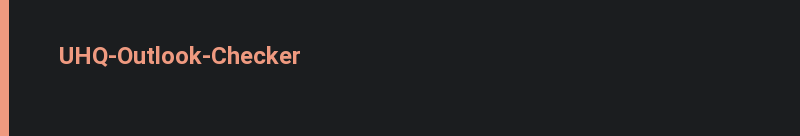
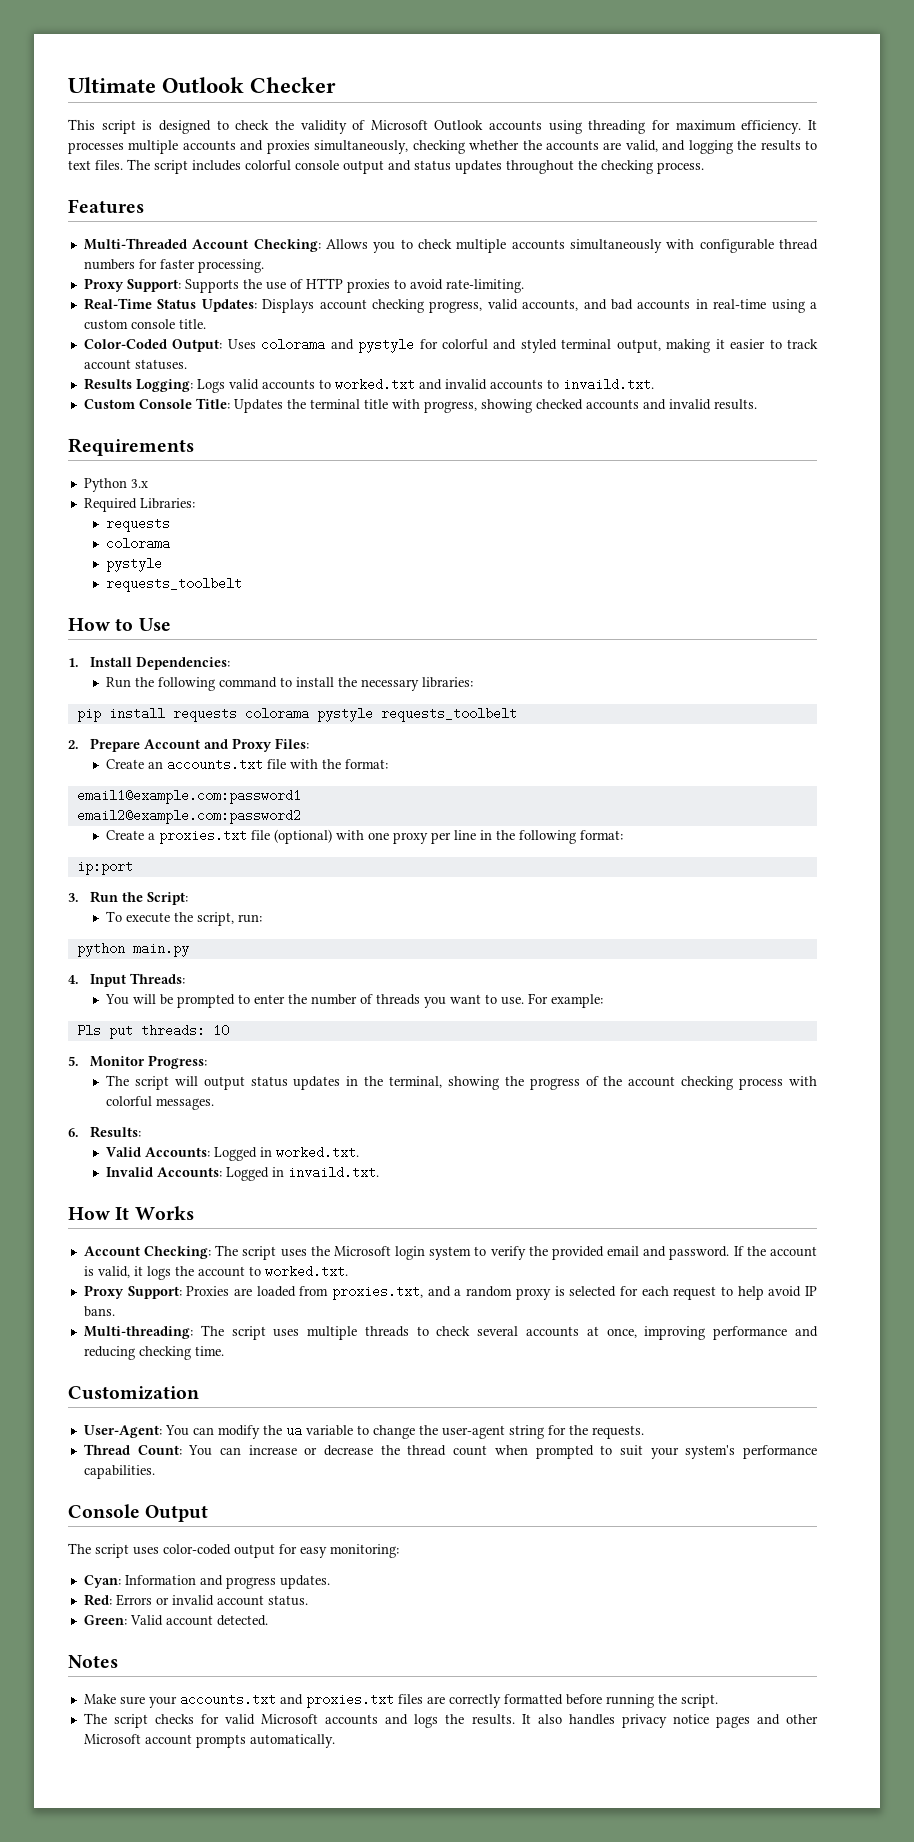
[59,46,301,67] UHQ-Outlook-Checker -> [68,77,337,93] [68,119,817,134] [68,140,817,154] [68,159,704,174] [68,199,144,214] [83,238,818,253] [83,259,264,273] [83,278,524,293] [83,298,817,313] [83,319,206,330] [83,338,818,353] [83,359,187,370] [83,378,654,393] [83,398,757,413] [68,438,194,456] [83,478,148,492] [83,498,195,512] [105,517,170,532] [105,537,170,550] [105,557,162,572] [105,577,242,592] [68,618,171,631] [68,657,231,670] [105,677,473,691] [76,707,517,722] [68,738,310,752] [105,758,388,771] [76,789,301,804] [76,809,301,824] [105,829,623,844] [76,860,133,875] [68,891,189,905] [105,911,262,926] [76,942,189,957] [68,973,186,987] [104,993,603,1008] [76,1024,229,1039] [68,1055,208,1069] [105,1075,817,1090] [105,1096,214,1110] [68,1126,142,1138] [105,1146,359,1161] [105,1166,379,1181] [68,1206,194,1220] [83,1245,817,1260] [83,1265,348,1280] [83,1285,818,1300] [83,1306,115,1317] [83,1325,818,1340] [83,1346,224,1360] [68,1386,199,1400] [83,1424,644,1439] [83,1444,817,1459] [83,1465,155,1479] [68,1504,209,1522] [68,1543,399,1558] [83,1575,330,1589] [83,1594,308,1606] [83,1615,268,1626] [68,1655,118,1668] [83,1693,718,1708] [83,1713,818,1728] [83,1734,335,1748] Ultimate Outlook Checker // This script is designed to check the validity of Microsoft Outlook accounts using threading for maximum efficiency. It processes multiple accounts and proxies simultaneously, checking whether the accounts are valid, and logging the results to text files. The script includes colorful console output and status updates throughout the checking process. // Features // Multi-Threaded Account Checking: Allows you to check multiple accounts simultaneously with configurable thread numbers for faster processing. // Proxy Support: Supports the use of HTTP proxies to avoid rate-limiting. // Real-Time Status Updates: Displays account checking progress, valid accounts, and bad accounts in real-time using a custom console title. // Color-Coded Output: Uses colorama and pystyle for colorful and styled terminal output, making it easier to track account statuses. // Results Logging: Logs valid accounts to worked.txt and invalid accounts to invaild.txt. // Custom Console Title: Updates the terminal title with progress, showing checked accounts and invalid results. // Requirements // Python 3.x // Required Libraries: // requests // colorama // pystyle // requests_toolbelt // How to Use // 1. Install Dependencies: // Run the following command to install the necessary libraries: // pip install requests colorama pystyle requests_toolbelt // 2. Prepare Account and Proxy Files: // Create an accounts.txt file with the format: // email1@example.com:password1 // email2@example.com:password2 // Create a proxies.txt file (optional) with one proxy per line in the following format: // ip:port // 3. Run the Script: // To execute the script, run: // python main.py // 4. Input Threads: // You will be prompted to enter the number of threads you want to use. For example: // Pls put threads: 10 // 5. Monitor Progress: // The script will output status updates in the terminal, showing the progress of the account checking process with colorful messages. // 6. Results: // Valid Accounts: Logged in worked.txt. // Invalid Accounts: Logged in invaild.txt. // How It Works // Account Checking: The script uses the Microsoft login system to verify the provided email and password. If the account is valid, it logs the account to worked.txt. // Proxy Support: Proxies are loaded from proxies.txt, and a random proxy is selected for each request to help avoid IP bans. // Multi-threading: The script uses multiple threads to check several accounts at once, improving performance and reducing checking time. // Customization // User-Agent: You can modify the ua variable to change the user-agent string for the requests. // Thread Count: You can increase or decrease the thread count when prompted to suit your system's performance capabilities. // Console Output // The script uses color-coded output for easy monitoring: // Cyan: Information and progress updates. // Red: Errors or invalid account status. // Green: Valid account detected. // Notes // Make sure your accounts.txt and proxies.txt files are correctly formatted before running the script. // The script checks for valid Microsoft accounts and logs the results. It also handles privacy notice pages and other Microsoft account prompts automatically.

